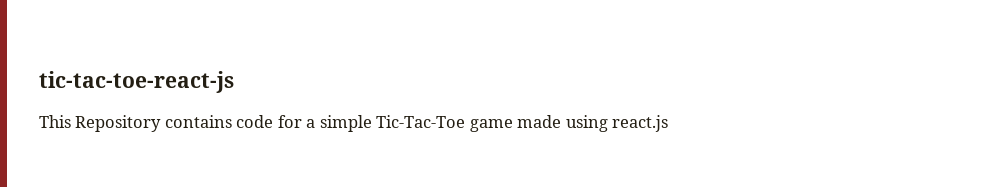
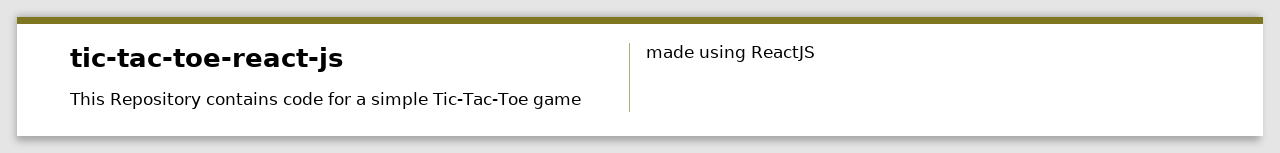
[612,115,669,132] react.js -> [751,46,815,61] ReactJS

